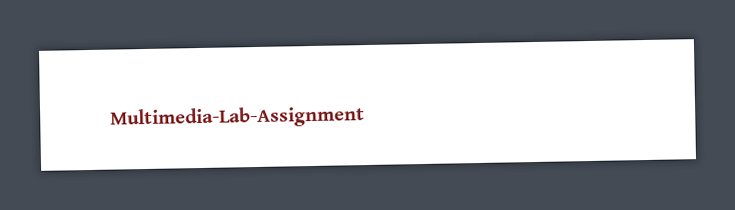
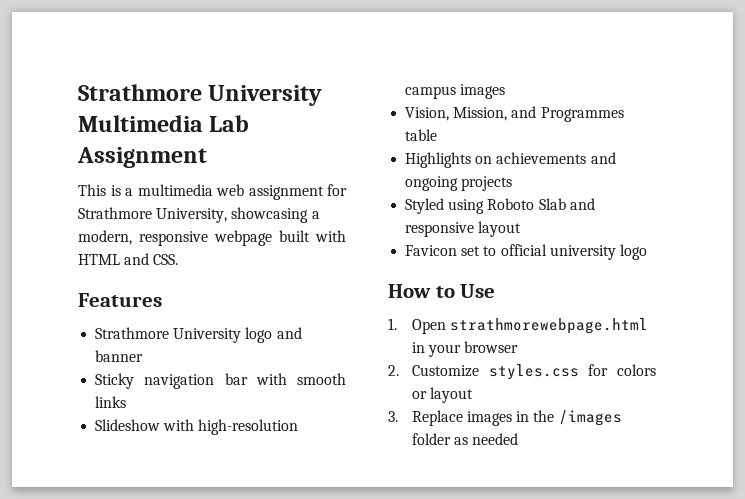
[110,105,365,130] Multimedia-Lab-Assignment -> [78,84,323,106] [78,115,250,132] [77,147,207,168] [78,184,347,200] [78,207,320,223] [78,230,346,246] [78,253,179,265] [78,293,162,307] [95,327,302,343] [95,350,144,362] [95,373,346,389] [95,396,127,408] [95,419,299,435] [405,84,506,99] [405,106,624,122] [405,129,438,141] [405,152,616,168] [405,176,513,191] [405,198,595,214] [405,221,522,237] [405,244,647,260] [388,284,496,298] [388,318,648,334] [411,341,519,357] [388,364,656,380] [411,387,473,403] [388,410,622,426] [411,433,519,445] Strathmore University Multimedia Lab Assignment // This is a multimedia web assignment for Strathmore University, showcasing a modern, responsive webpage built with HTML and CSS. // Features // Strathmore University logo and banner // Sticky navigation bar with smooth links // Slideshow with high-resolution campus images // Vision, Mission, and Programmes table // Highlights on achievements and ongoing projects // Styled using Roboto Slab and responsive layout // Favicon set to official university logo // How to Use // 1. Open strathmorewebpage.html in your browser // 2. Customize styles.css for colors or layout // 3. Replace images in the /images folder as needed

